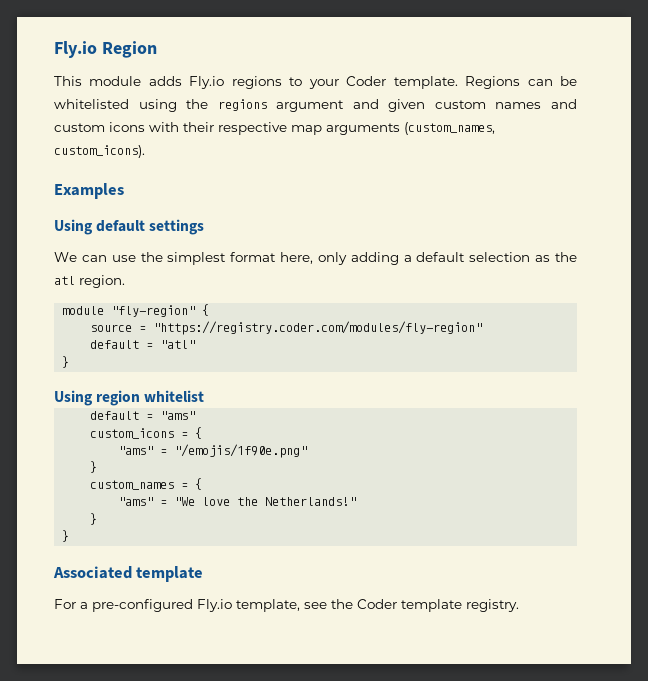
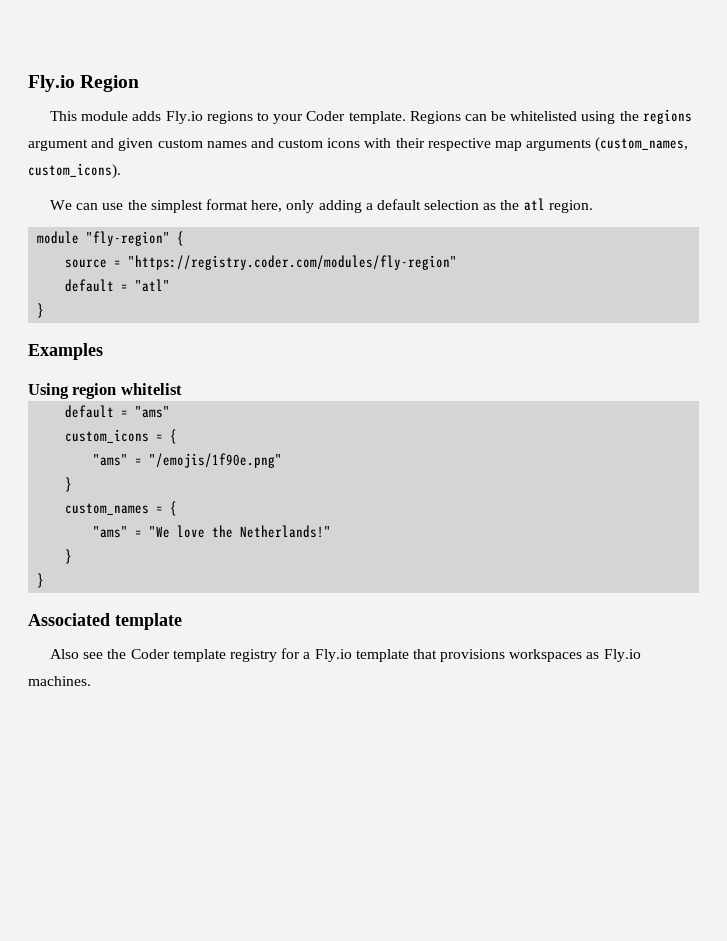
[54,183,124,199] [54,219,205,235] // Examples // Using default settings -> (121, 171) none
(70, 362) none -> [28,343,103,360] // Examples
[54,599,519,612] For a pre-configured Fly.io template, see the Coder template registry. -> [50,648,641,662] [28,676,91,686] Also see the Coder template registry for a Fly.io template that provisions workspaces as Fly.io machines.

